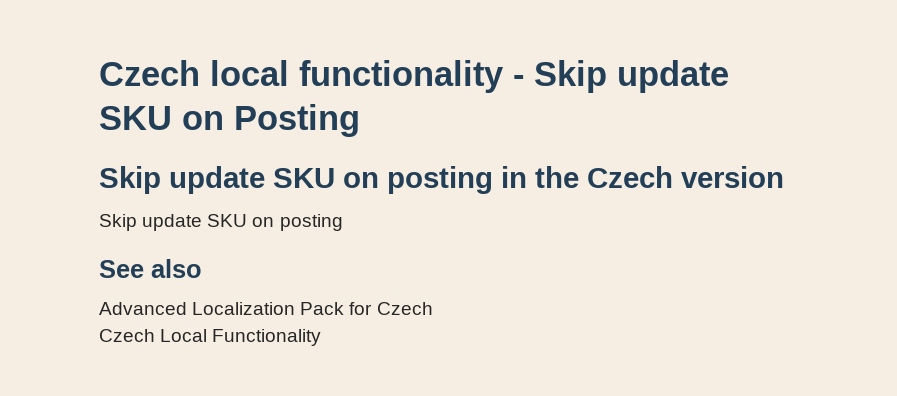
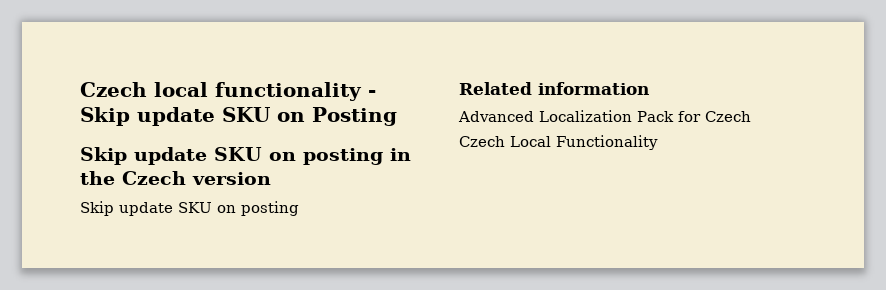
[99,259,202,278] See also -> [459,82,649,95] Related information

